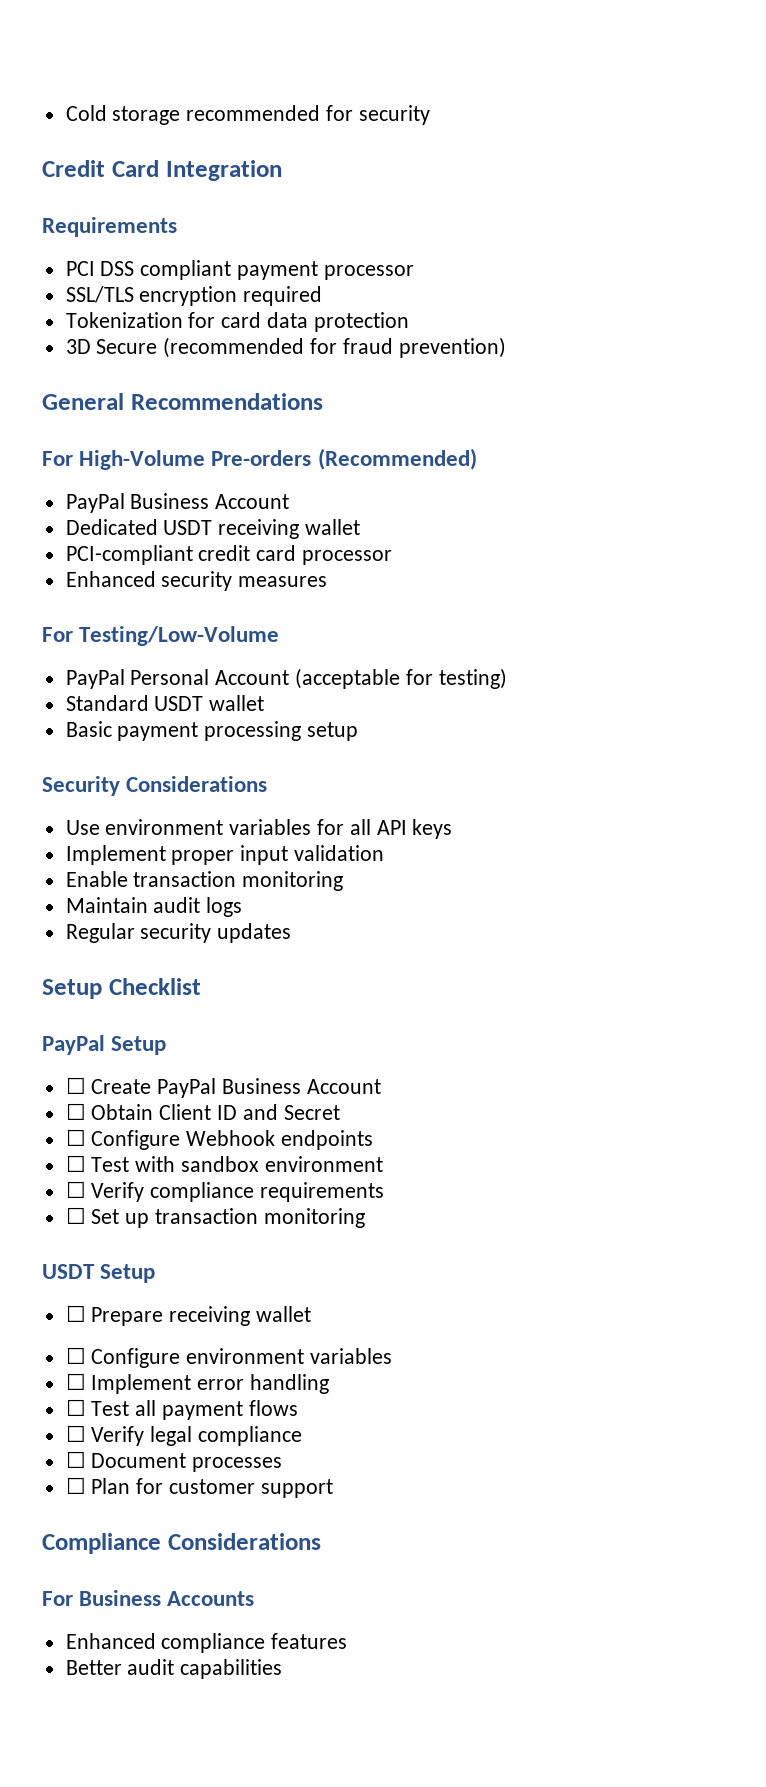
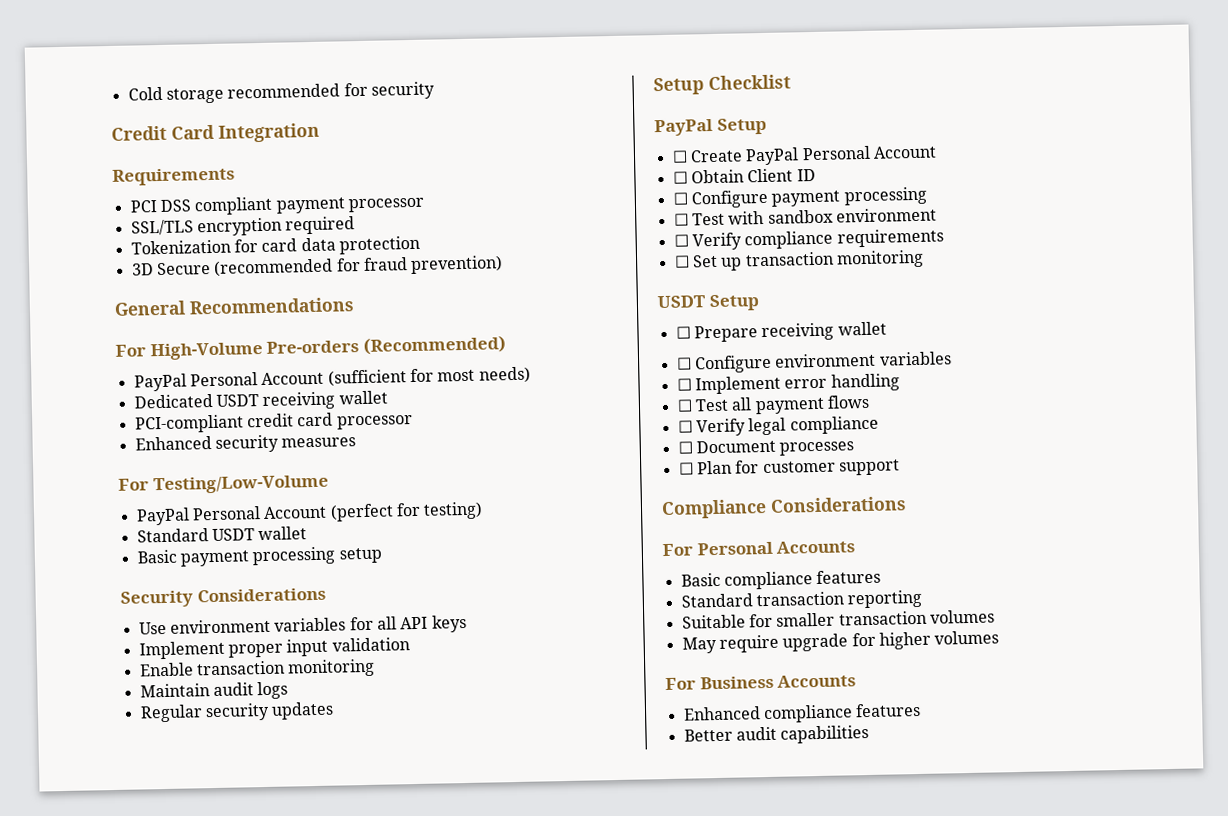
[130,493,290,509] Business Account -> [189,366,531,387] Personal Account (sufficient for most needs)
[295,668,401,689] (acceptable -> [329,503,394,522] (perfect
[222,1078,302,1094] Business -> [801,145,871,161] Personal
[242,1104,340,1120] [65,1129,374,1150] and Secret // ☐ Configure Webhook endpoints -> [672,186,927,209] // ☐ Configure payment processing
(321, 1541) none -> [662,540,856,557] [680,569,882,590] [680,589,924,609] [681,609,995,629] [681,630,1000,654] // For Personal Accounts // Basic compliance features // Standard transaction reporting // Suitable for smaller transaction volumes // May require upgrade for higher volumes

